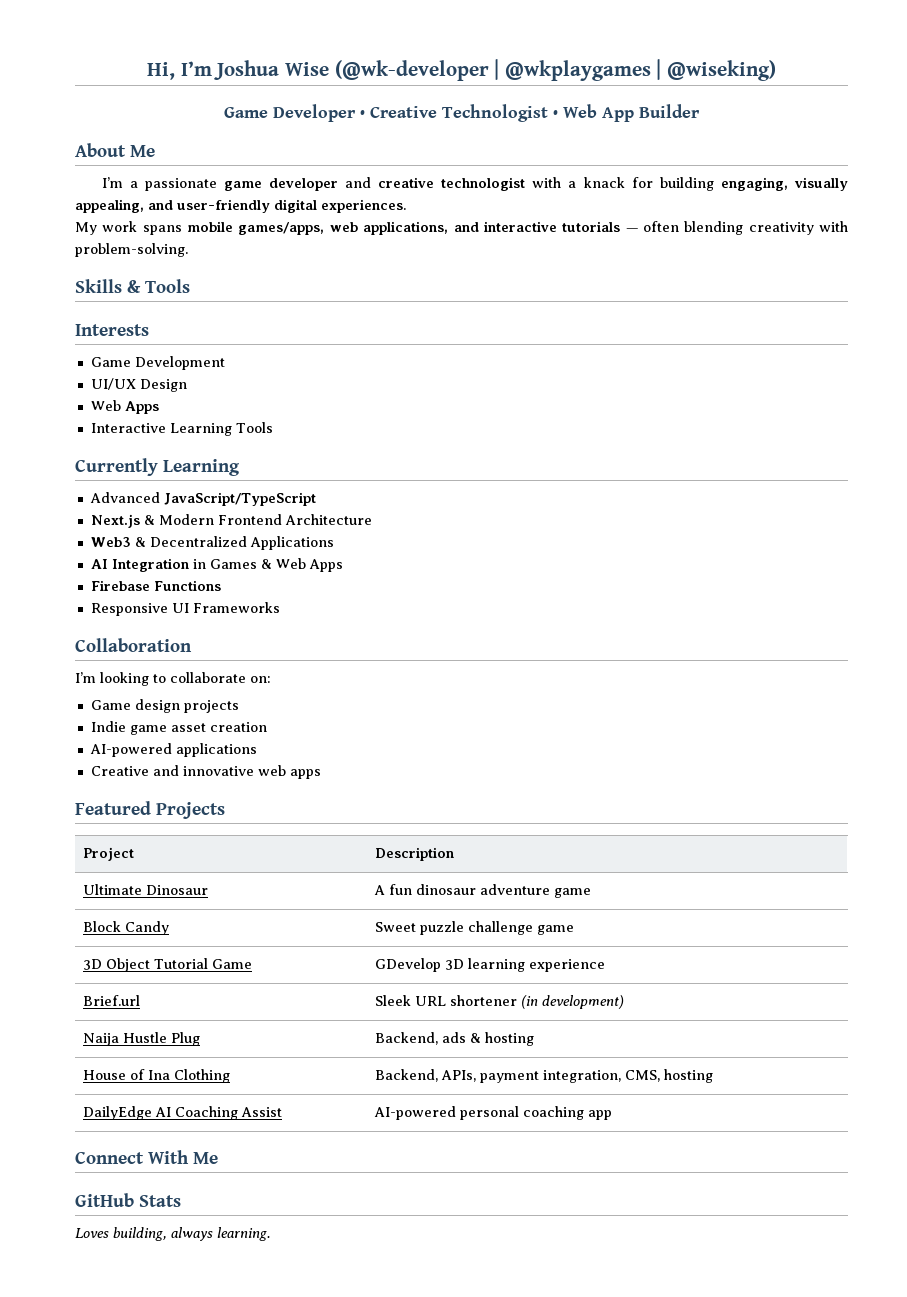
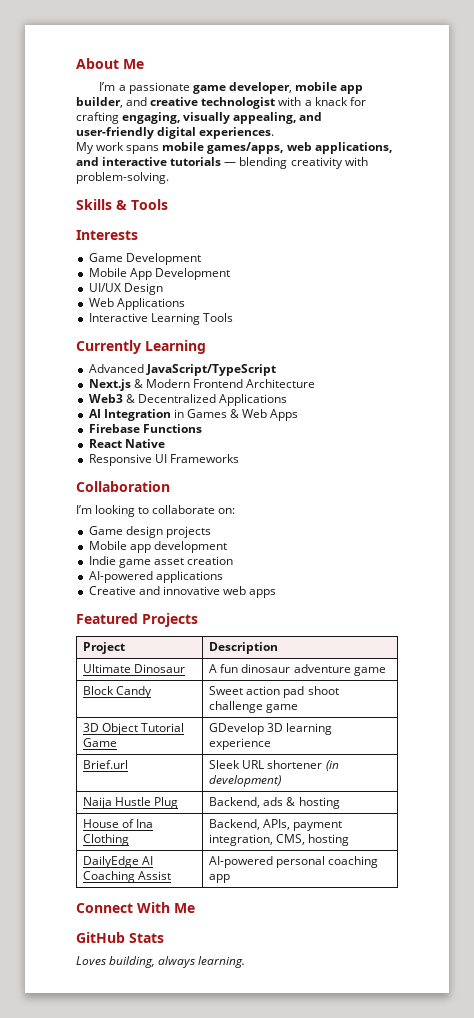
[147,59,776,81] [224,104,700,122] Hi, I’m Joshua Wise (@wk-developer | @wkplaygames | @wiseking) // Game Developer • Creative Technologist • Web App Builder // -> (76, 63) none
[268,178,338,191] developer -> [228,82,364,94] [76,97,123,108] developer, mobile app builder,
[659,177,714,191] building -> [76,112,119,124] crafting
[642,221,679,232] often -> (237, 164) none
(225, 363) none -> [88,268,230,280] // Mobile App Development
[124,401,159,414] Apps -> [116,298,185,310] Applications
(221, 585) none -> [88,439,165,448] // React Native
(239, 706) none -> [88,541,227,553] // Mobile app development
[420,921,465,935] puzzle -> [246,686,339,698] action pad shoot

